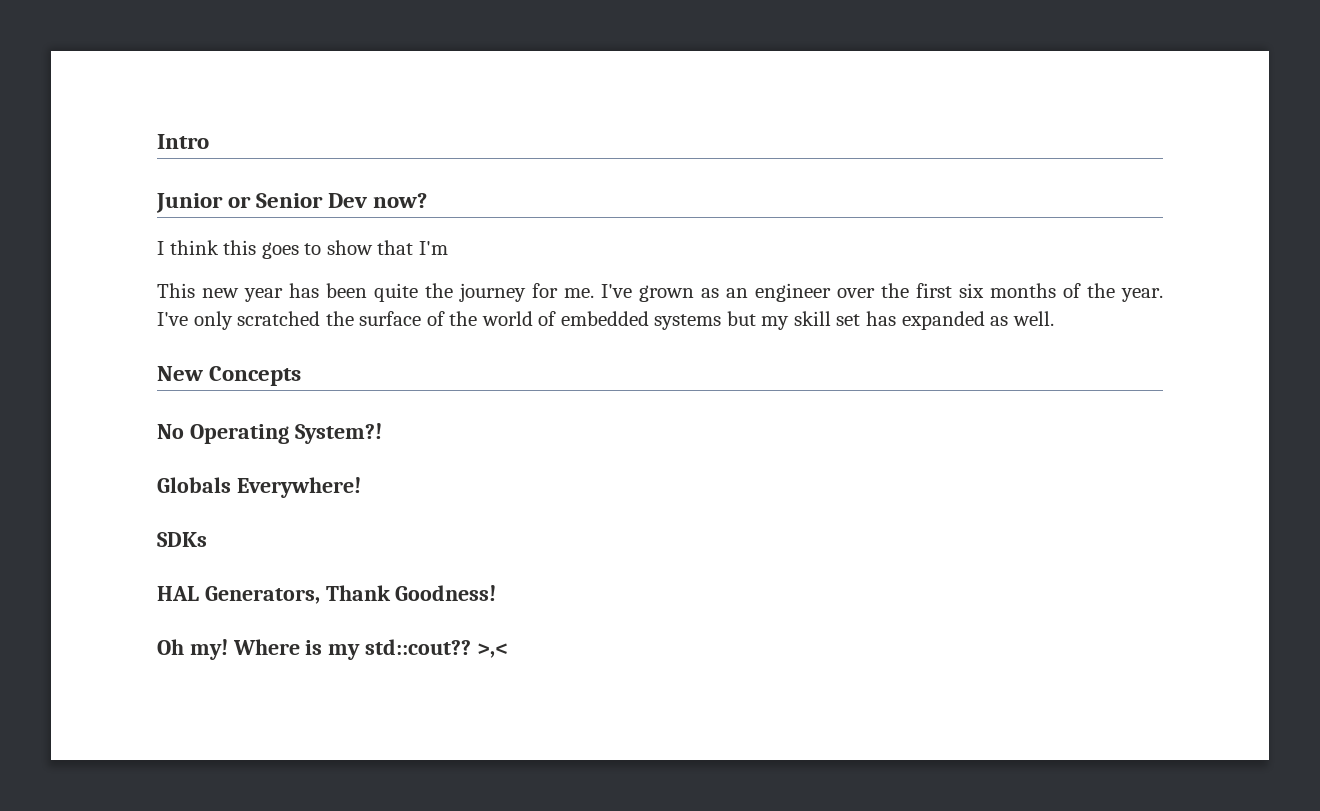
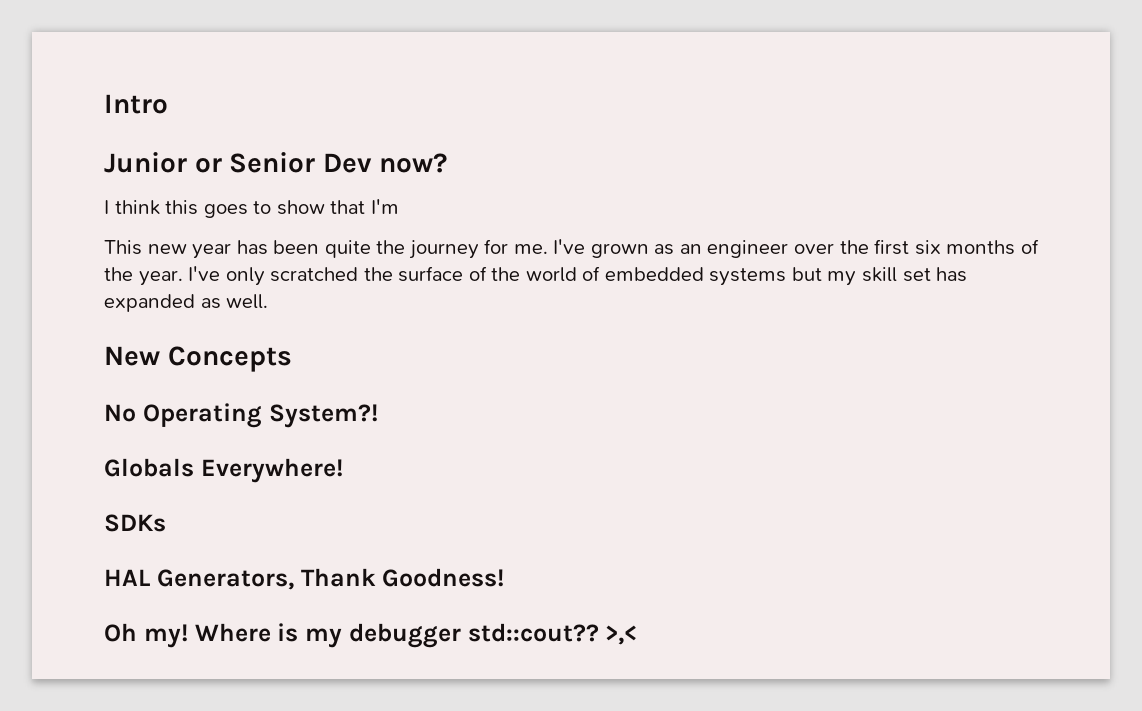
(361, 652) none -> [348,623,461,648] debugger

